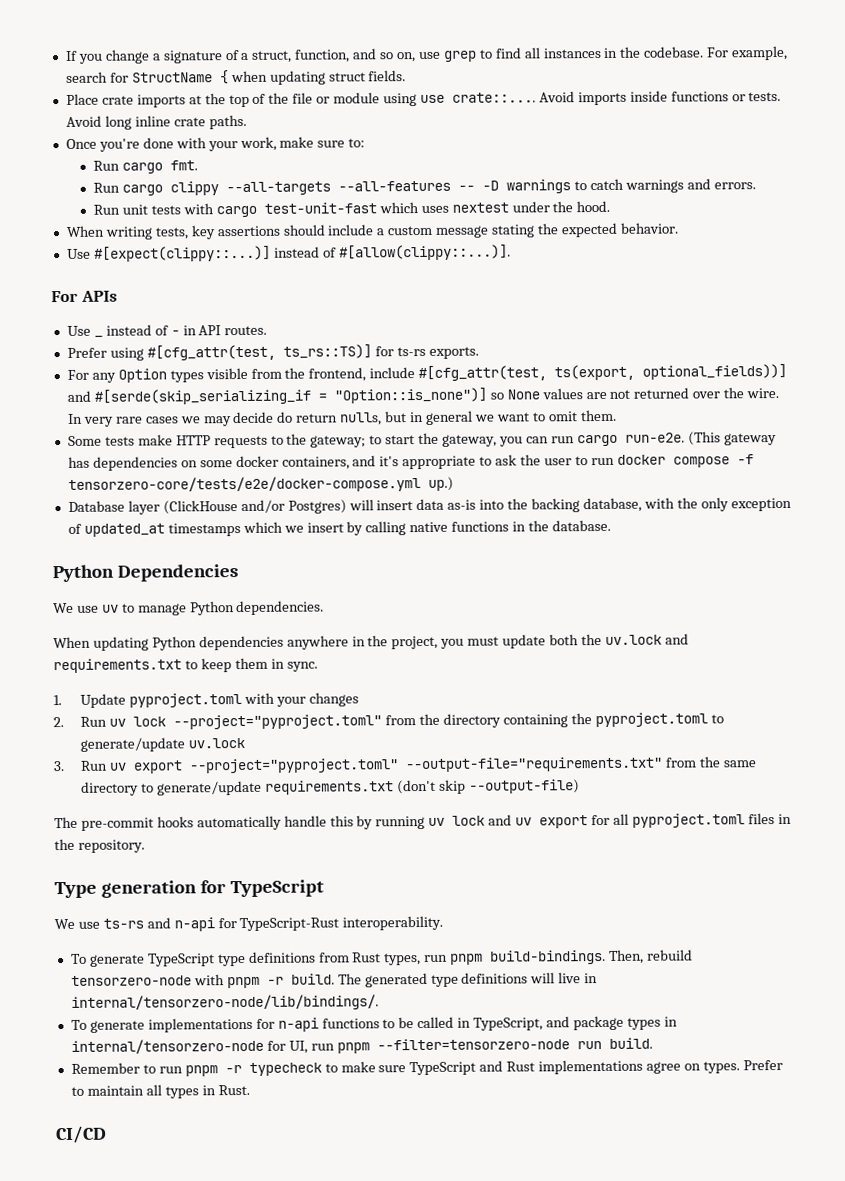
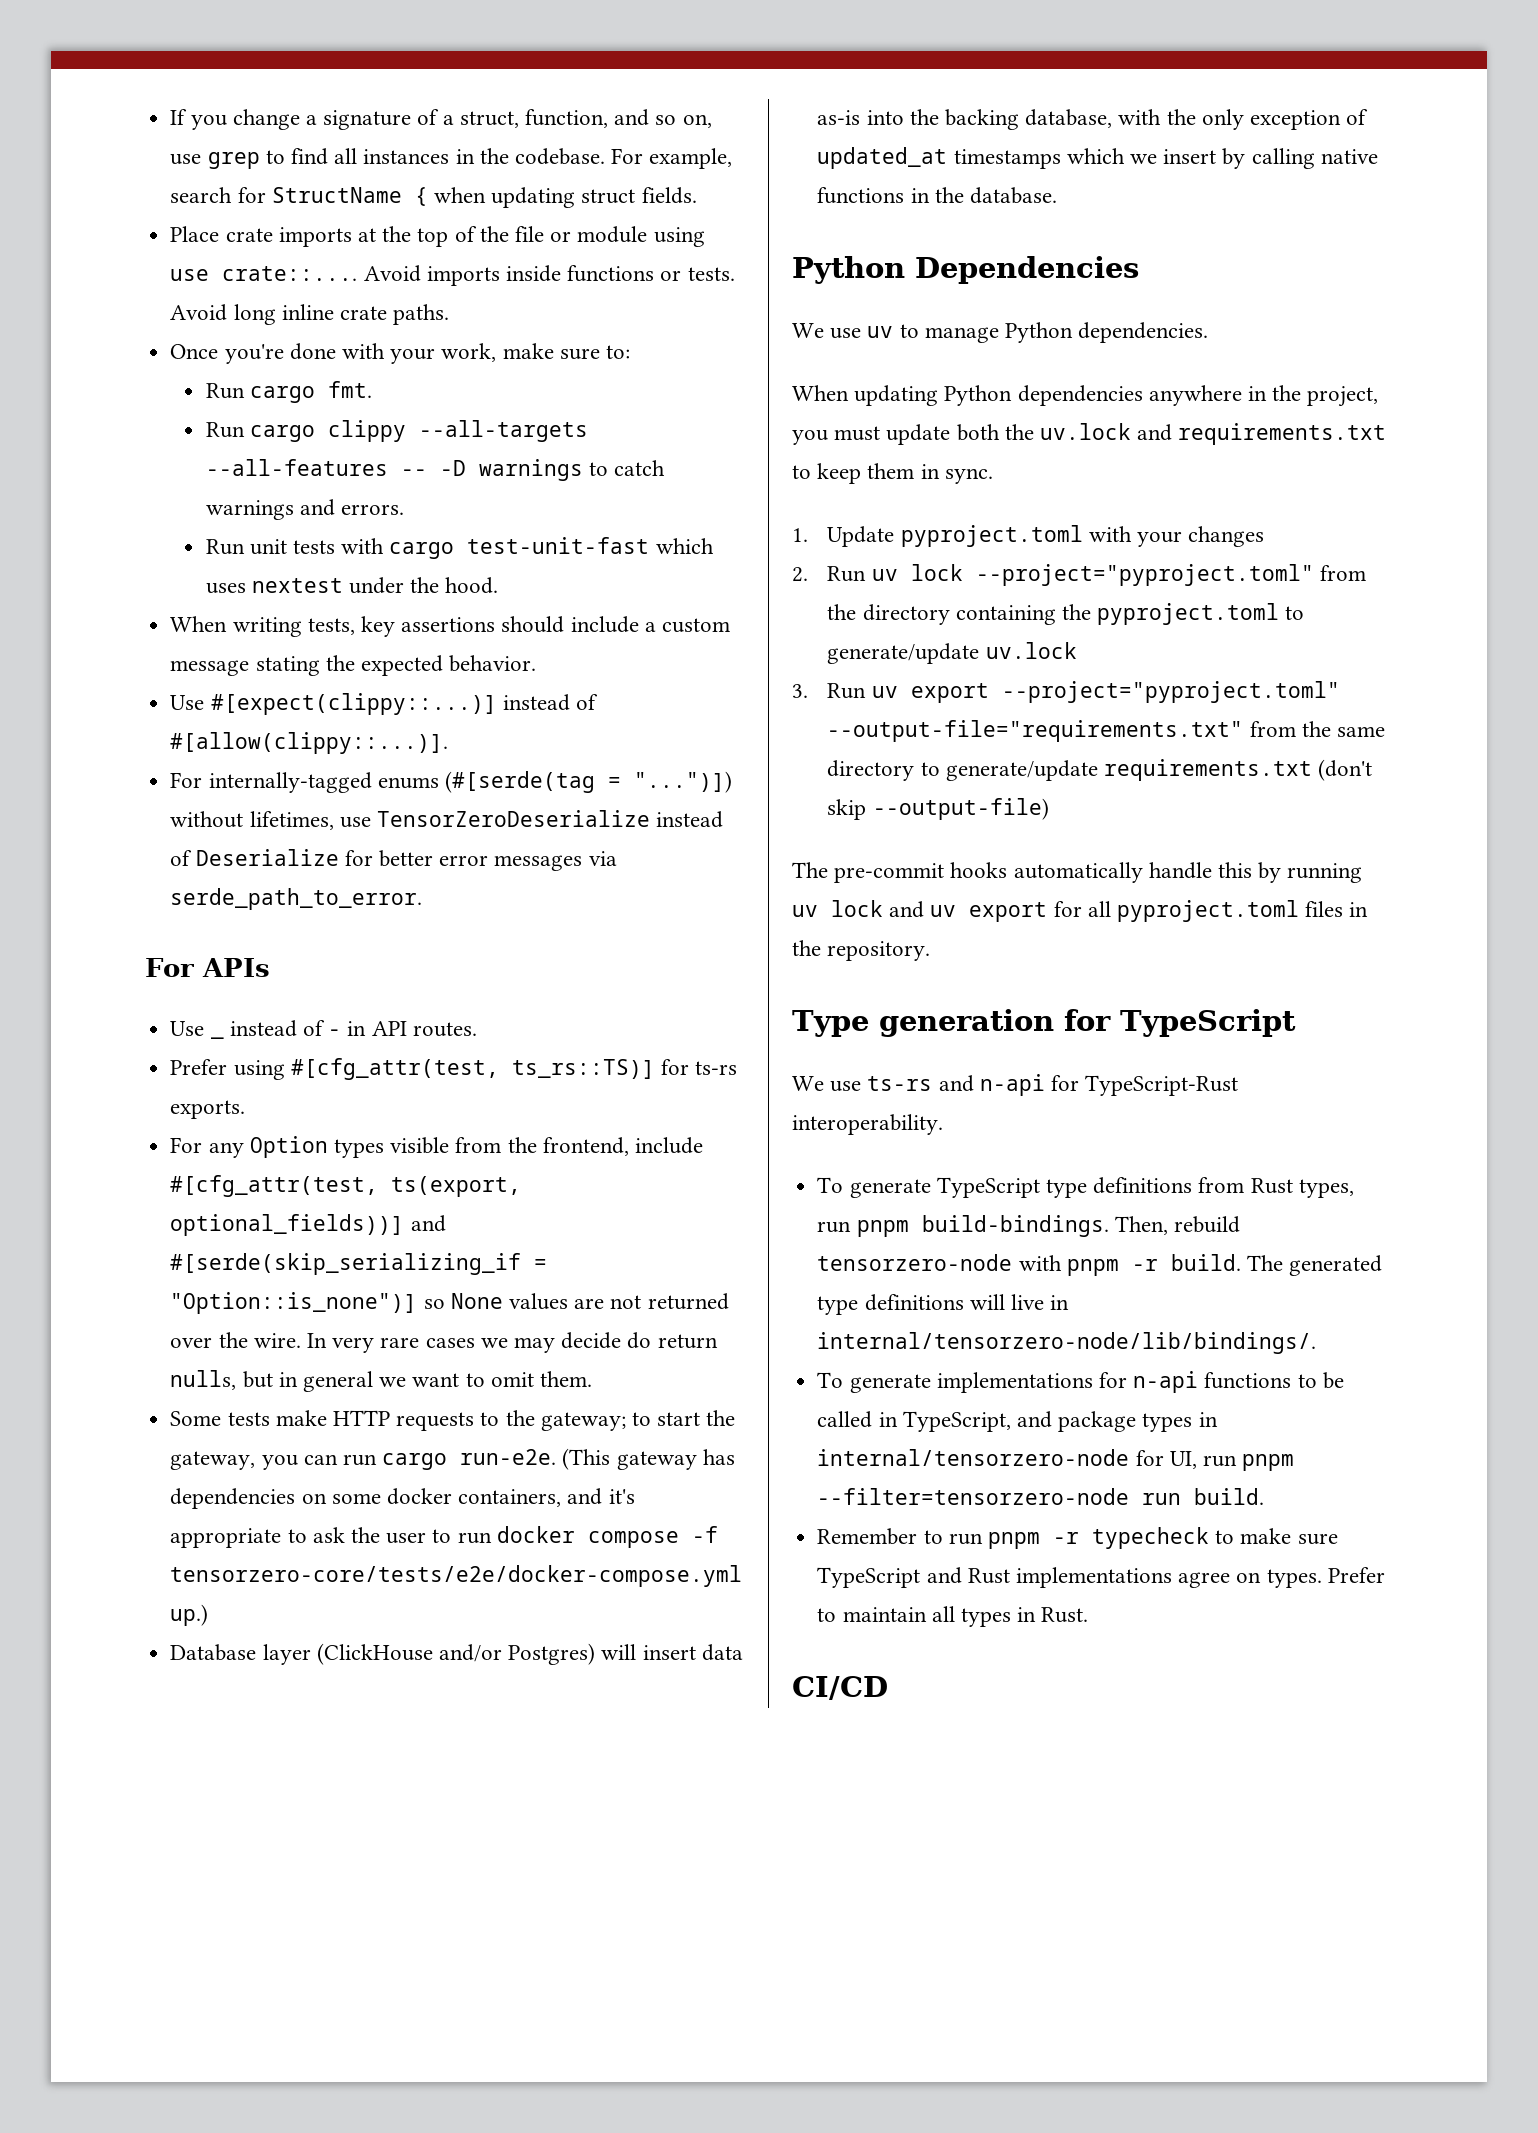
(511, 252) none -> [170,771,732,793] [170,810,724,830] [170,849,617,871] [170,888,423,910] // For internally-tagged enums (#[serde(tag = "...")]) without lifetimes, use TensorZeroDeserialize instead of Deserialize for better error messages via serde_path_to_error.

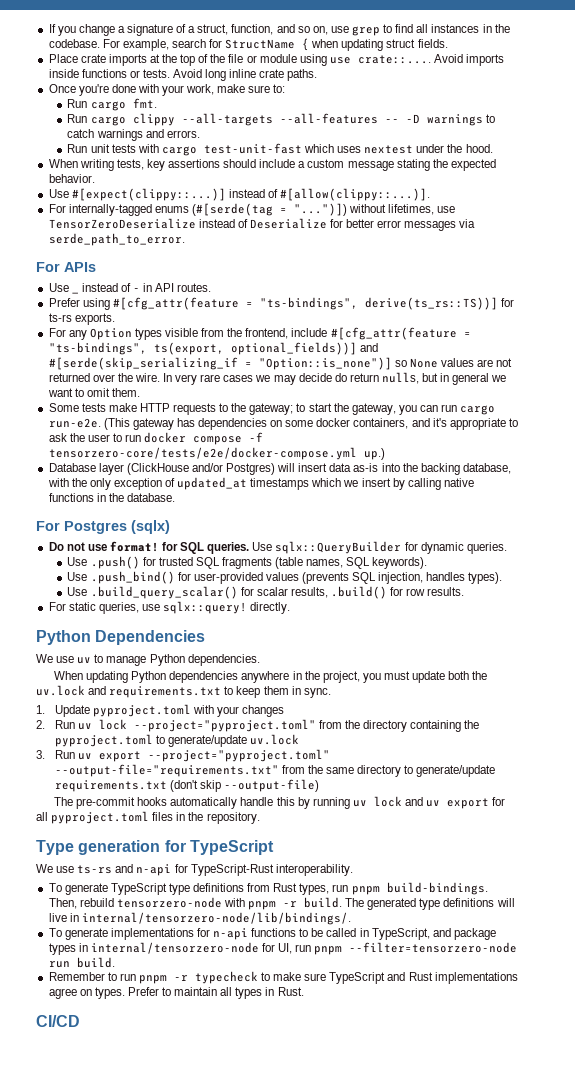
[290,1058,655,1080] #[cfg_attr(test, ts_rs::TS)] -> [112,297,498,310] #[cfg_attr(feature = "ts-bindings", derive(ts_rs::TS))]
[170,1175,379,1197] #[cfg_attr(test, -> [330,327,471,340] [48,342,147,355] #[cfg_attr(feature = "ts-bindings",
(1057, 195) none -> [36,520,170,534] [48,541,507,554] [67,556,428,569] [67,571,503,584] [67,586,465,599] [48,601,291,614] // For Postgres (sqlx) // Do not use format! for SQL queries. Use sqlx::QueryBuilder for dynamic queries. // Use .push() for trusted SQL fragments (table names, SQL keywords). // Use .push_bind() for user-provided values (prevents SQL injection, handles types). // Use .build_query_scalar() for scalar results, .build() for row results. // For static queries, use sqlx::query! directly.

